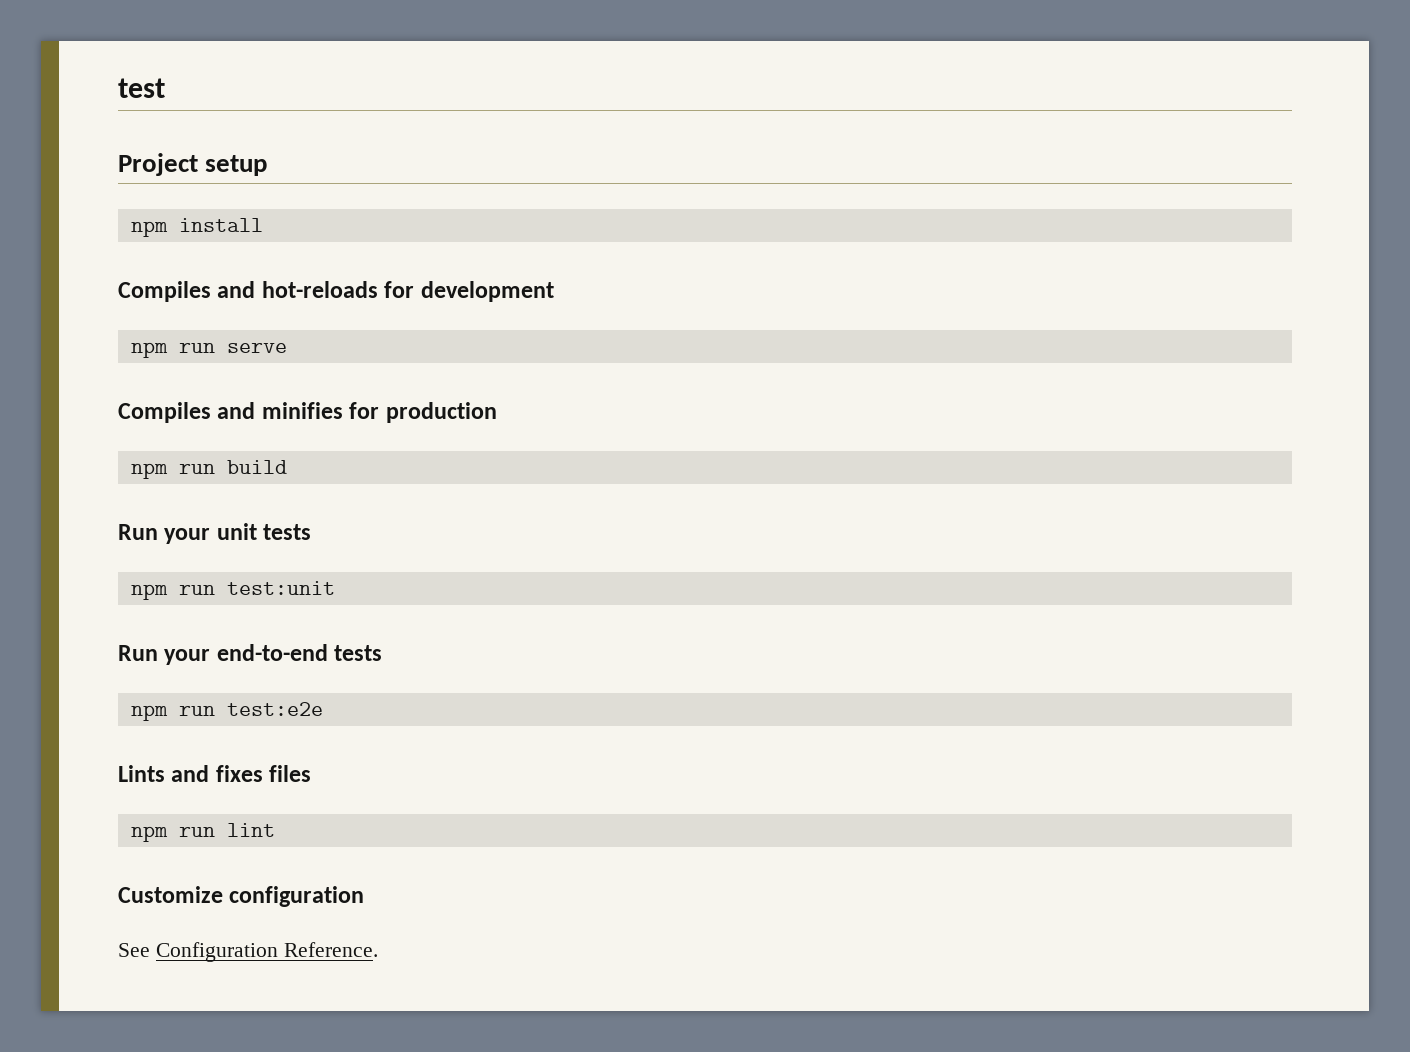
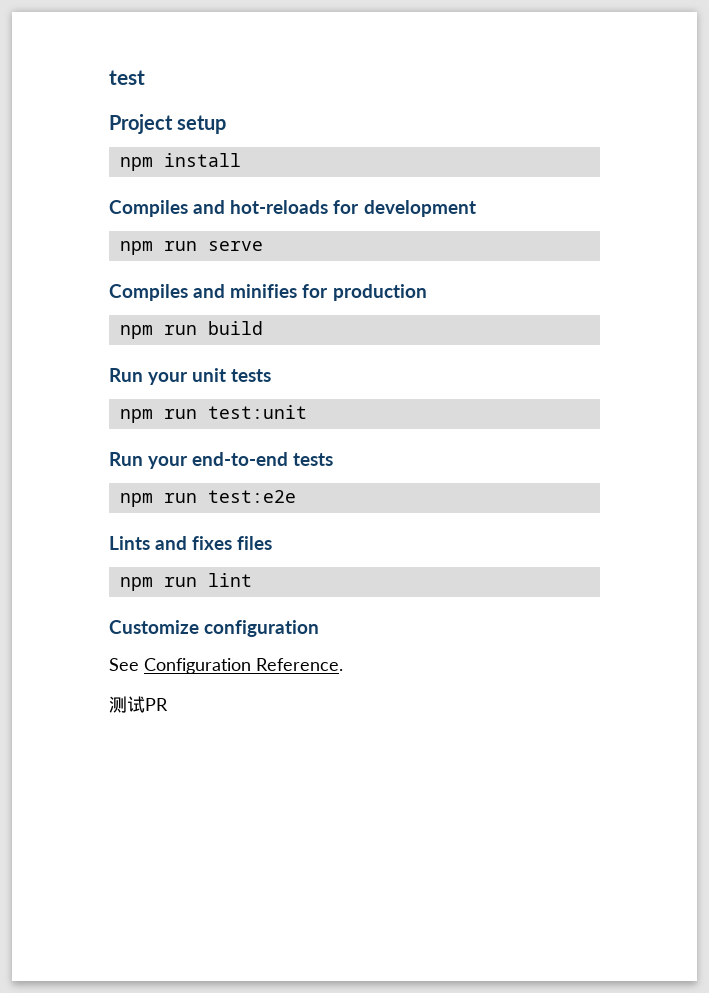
(378, 949) none -> [109,696,168,713] // 测试PR

